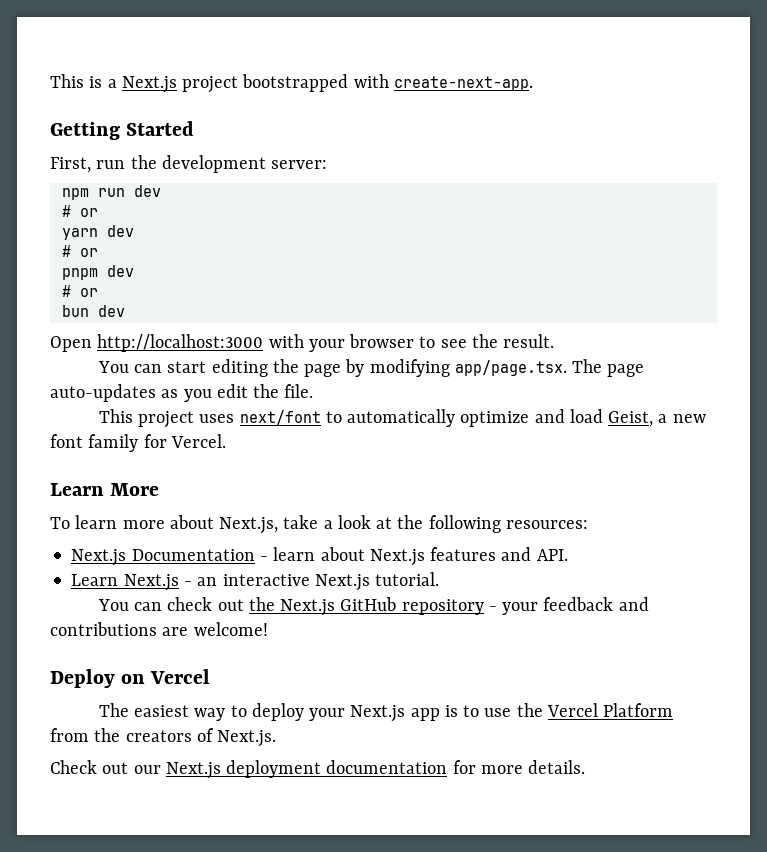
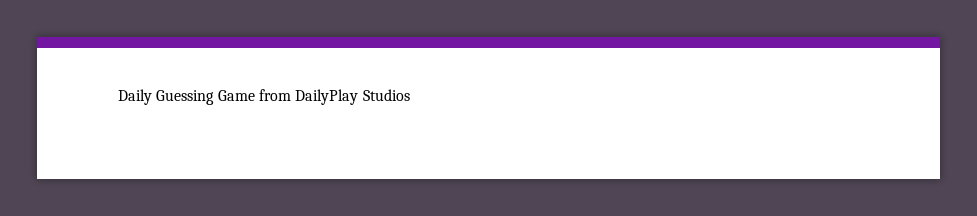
[50,74,533,93] [50,121,195,140] [50,155,328,173] [61,185,161,200] [61,205,98,217] [61,225,134,240] [61,245,98,257] [61,265,134,280] [61,285,98,297] [61,305,125,317] [50,334,555,352] [97,359,645,377] [50,384,314,402] [98,409,706,428] [50,434,226,452] [50,483,160,496] [50,515,588,534] [71,547,568,566] [71,572,440,591] [97,597,649,616] [50,622,268,636] [50,669,211,688] [98,703,674,722] [50,728,277,747] [50,760,586,779] This is a Next.js project bootstrapped with create-next-app. // Getting Started // First, run the development server: // npm run dev // # or // yarn dev // # or // pnpm dev // # or // bun dev // Open http://localhost:3000 with your browser to see the result. // You can start editing the page by modifying app/page.tsx. The page auto-updates as you edit the file. // This project uses next/font to automatically optimize and load Geist, a new font family for Vercel. // Learn More // To learn more about Next.js, take a look at the following resources: // Next.js Documentation - learn about Next.js features and API. // Learn Next.js - an interactive Next.js tutorial. // You can check out the Next.js GitHub repository - your feedback and contributions are welcome! // Deploy on Vercel // The easiest way to deploy your Next.js app is to use the Vercel Platform from the creators of Next.js. // Check out our Next.js deployment documentation for more details. -> [118,89,410,105] Daily Guessing Game from DailyPlay Studios

